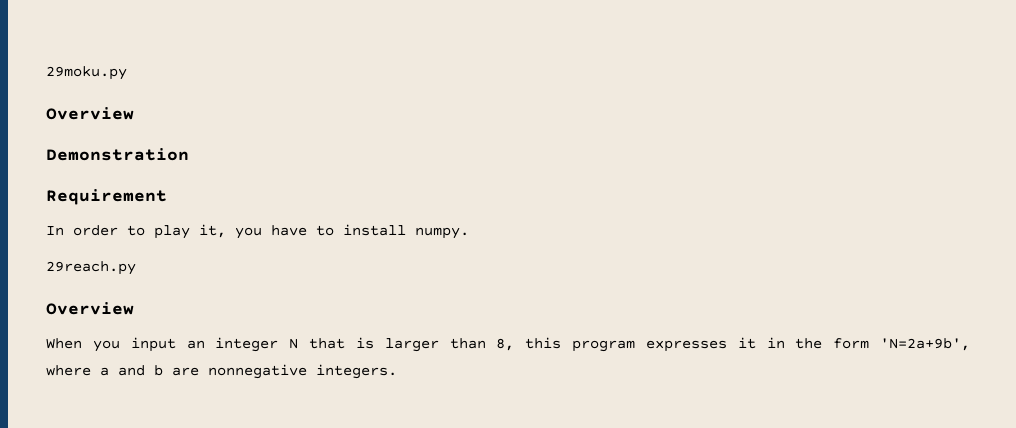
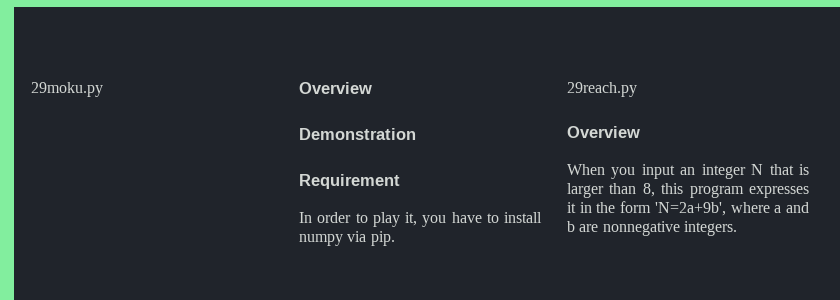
[415,227,469,239] numpy. -> [299,231,395,246] numpy via pip.

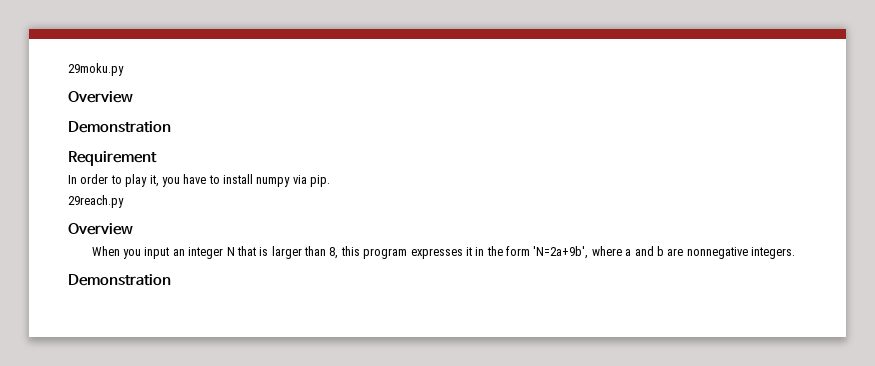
(737, 228) none -> [68,274,171,286] // Demonstration

